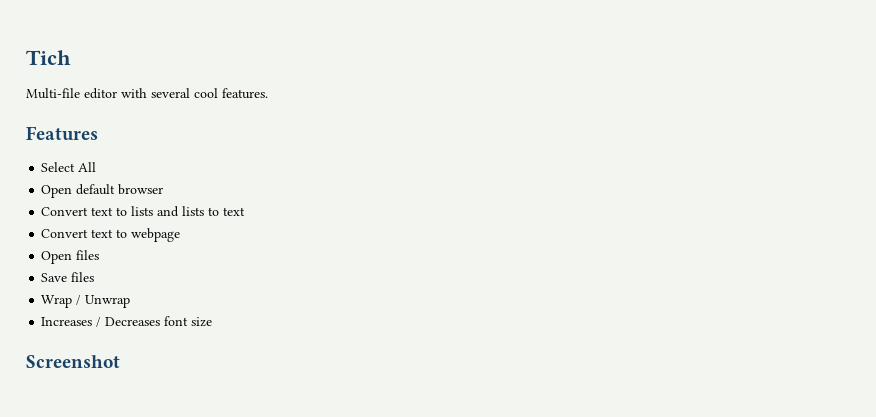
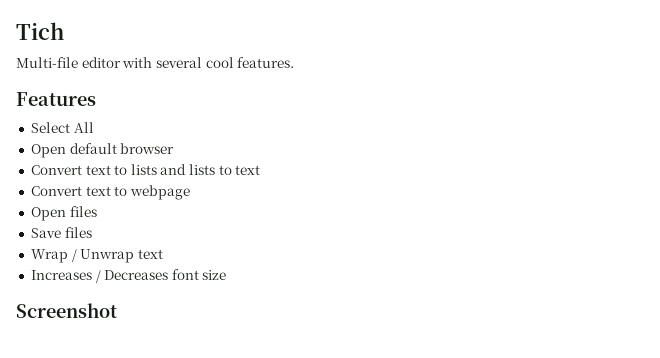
(131, 301) none -> [137,249,163,259] text

